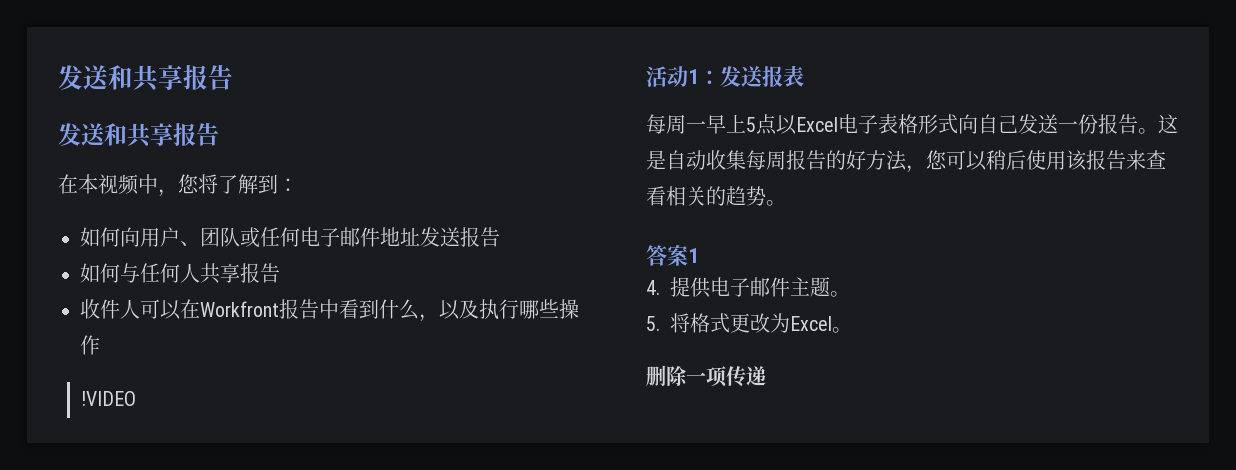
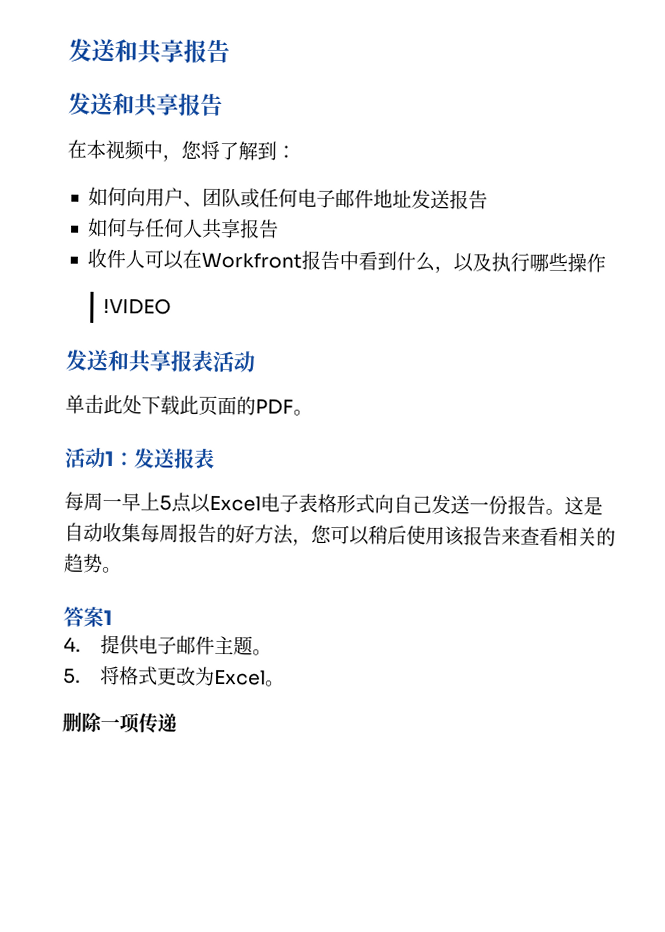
(136, 398) none -> [65,349,256,374] [65,394,313,416] // 发送和共享报表活动 // 单击此处下载此页面的PDF。

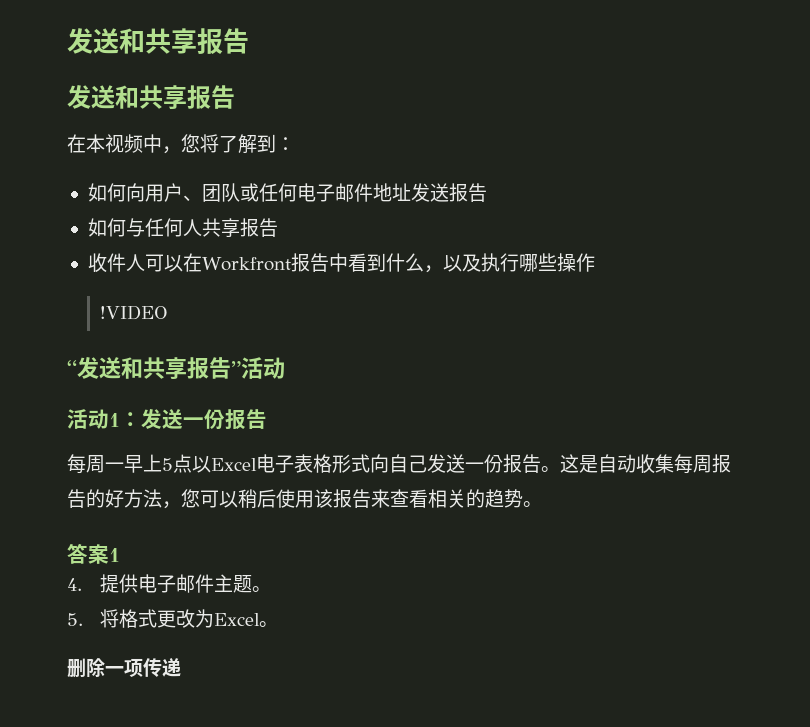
[65,349,256,374] [65,394,313,416] 发送和共享报表活动 // 单击此处下载此页面的PDF。 -> [67,357,285,379] “发送和共享报告”活动
[173,448,215,469] 报表 -> [183,409,267,430] 一份报告

